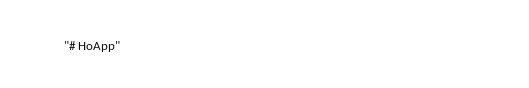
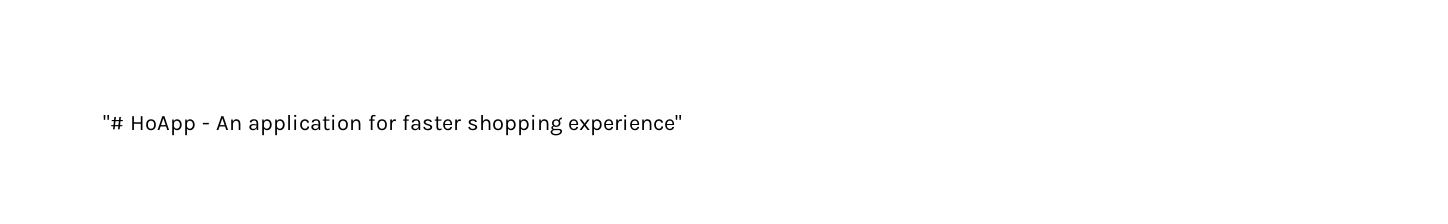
[78,41,121,52] HoApp" -> [129,114,682,136] HoApp - An application for faster shopping experience"

